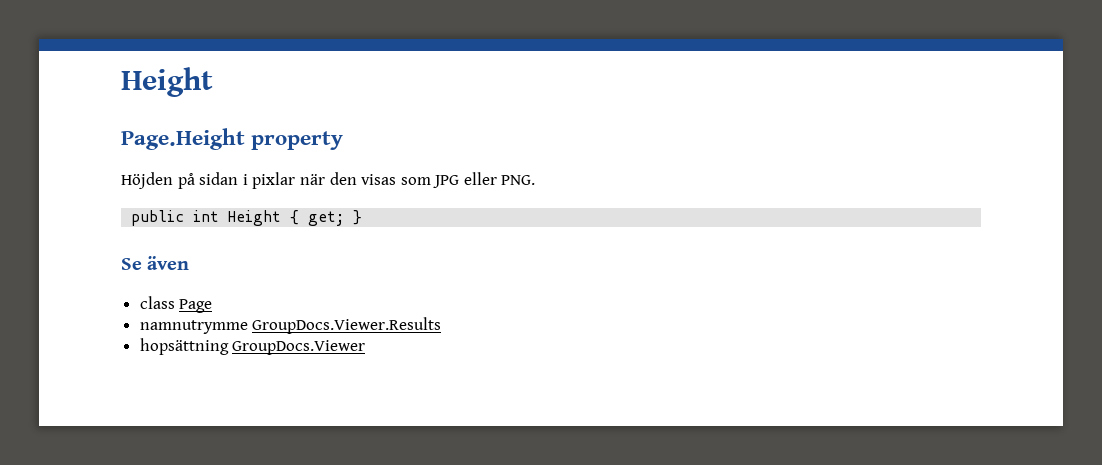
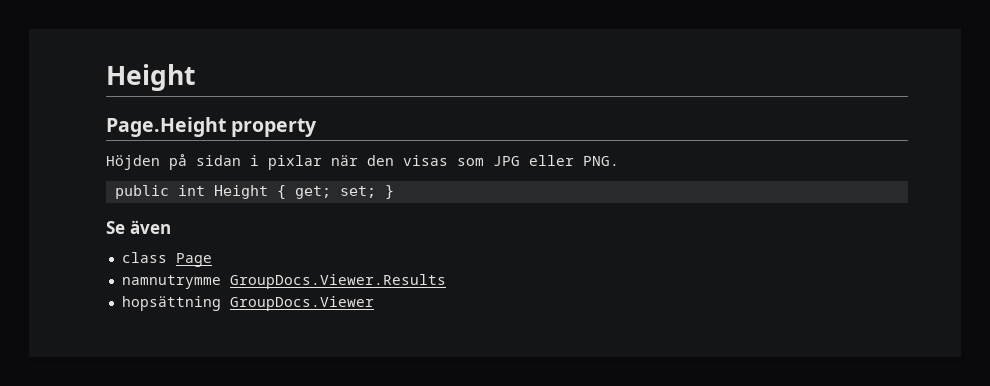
(345, 218) none -> [339,186,376,198] set;

